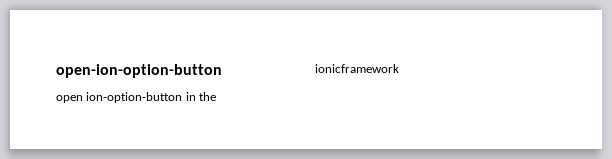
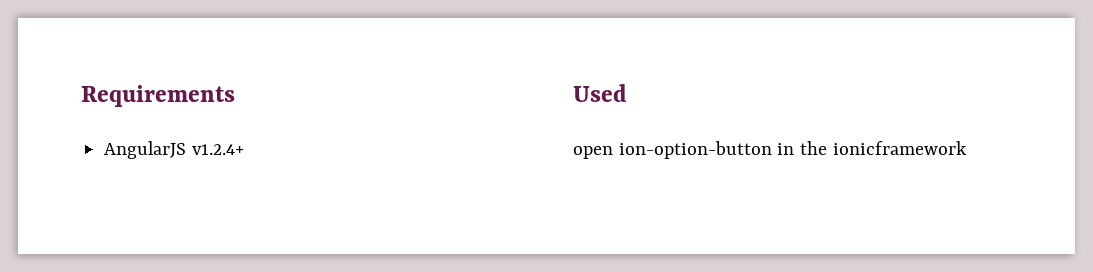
[56,64,222,78] open-ion-option-button -> [81,85,235,107] [104,141,244,159] [573,84,627,102] Requirements // AngularJS v1.2.4+ // Used

